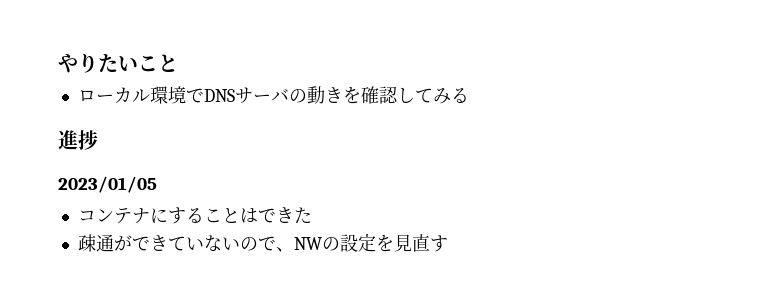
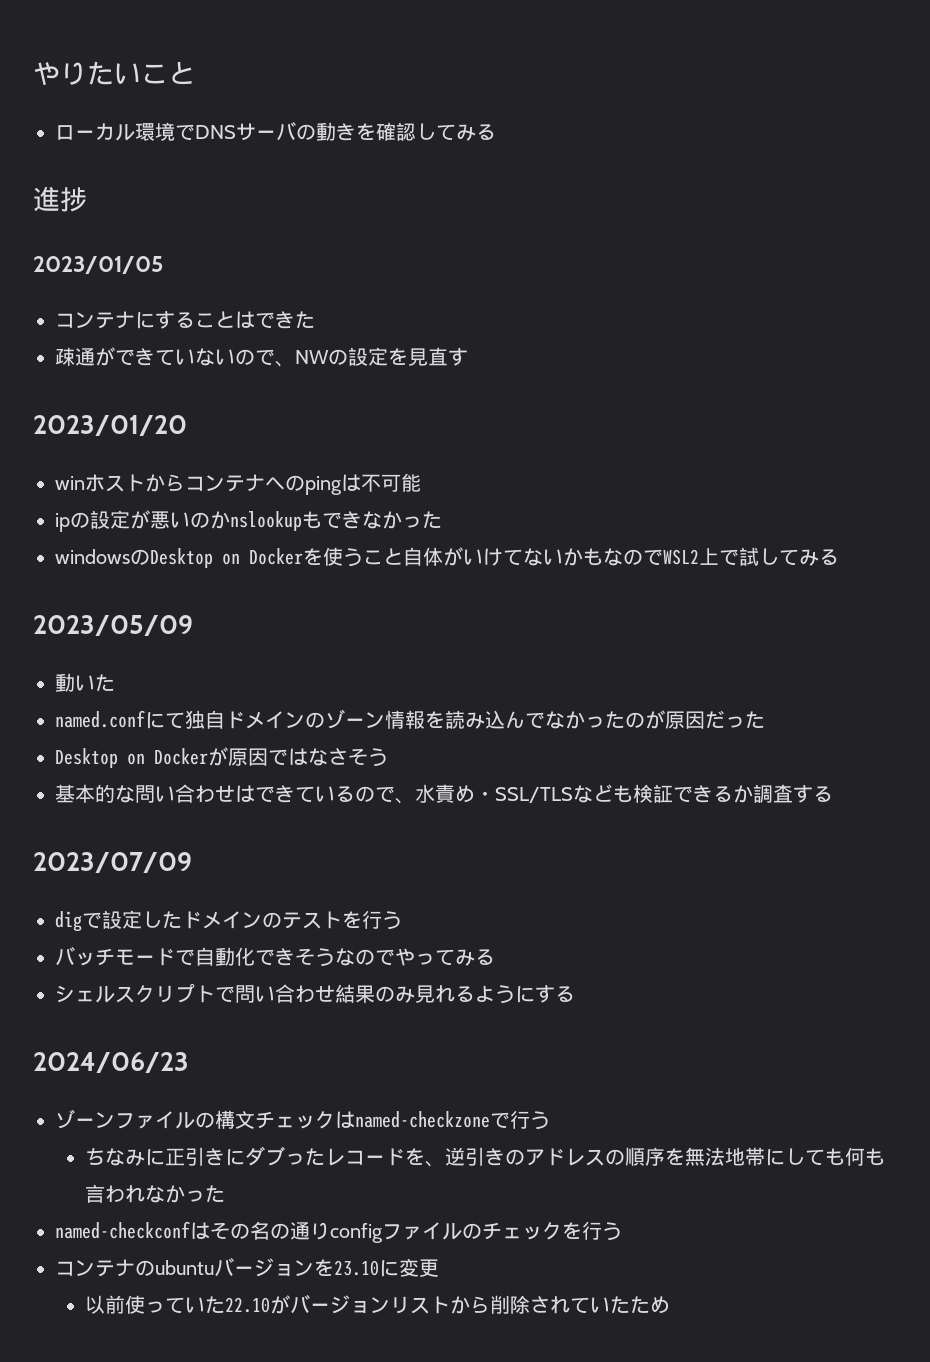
(448, 243) none -> [33,415,187,436] [55,473,421,495] [55,510,442,532] [55,547,839,568] [33,615,193,636] [55,673,115,692] [55,709,765,729] [55,747,388,768] [55,784,833,804] [33,852,192,873] [55,910,402,932] [55,946,495,967] [55,983,575,1004] [33,1052,189,1073] [55,1109,550,1130] [84,1146,885,1167] [84,1184,225,1203] [55,1221,622,1243] [55,1257,439,1277] [84,1294,670,1314] // 2023/01/20 // winホストからコンテナへのpingは不可能 // ipの設定が悪いのかnslookupもできなかった // windowsのDesktop on Dockerを使うこと自体がいけてないかもなのでWSL2上で試してみる // 2023/05/09 // 動いた // named.confにて独自ドメインのゾーン情報を読み込んでなかったのが原因だった // Desktop on Dockerが原因ではなさそう // 基本的な問い合わせはできているので、水責め・SSL/TLSなども検証できるか調査する // 2023/07/09 // digで設定したドメインのテストを行う // バッチモードで自動化できそうなのでやってみる // シェルスクリプトで問い合わせ結果のみ見れるようにする // 2024/06/23 // ゾーンファイルの構文チェックはnamed-checkzoneで行う // ちなみに正引きにダブったレコードを、逆引きのアドレスの順序を無法地帯にしても何も言われなかった // named-checkconfはその名の通りconfigファイルのチェックを行う // コンテナのubuntuバージョンを23.10に変更 // 以前使っていた22.10がバージョンリストから削除されていたため

